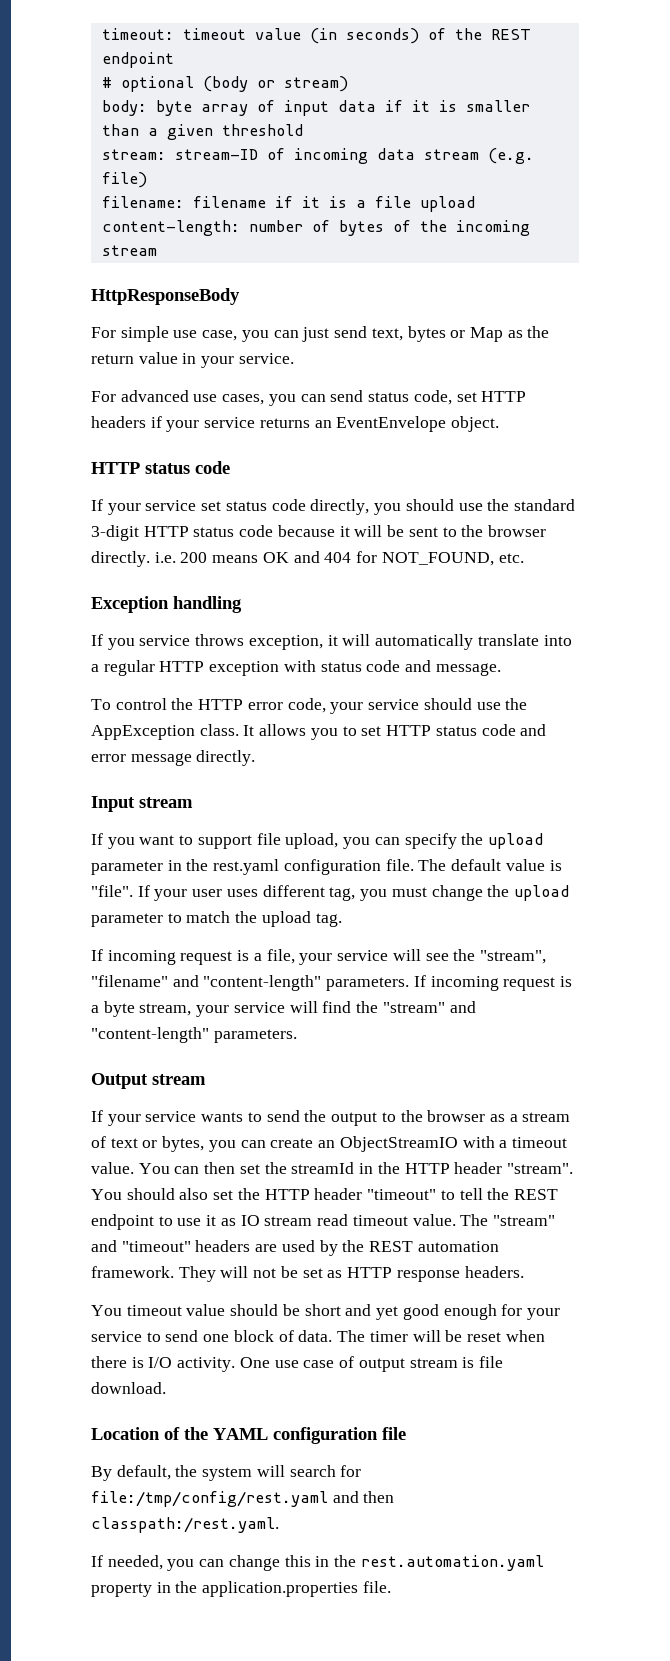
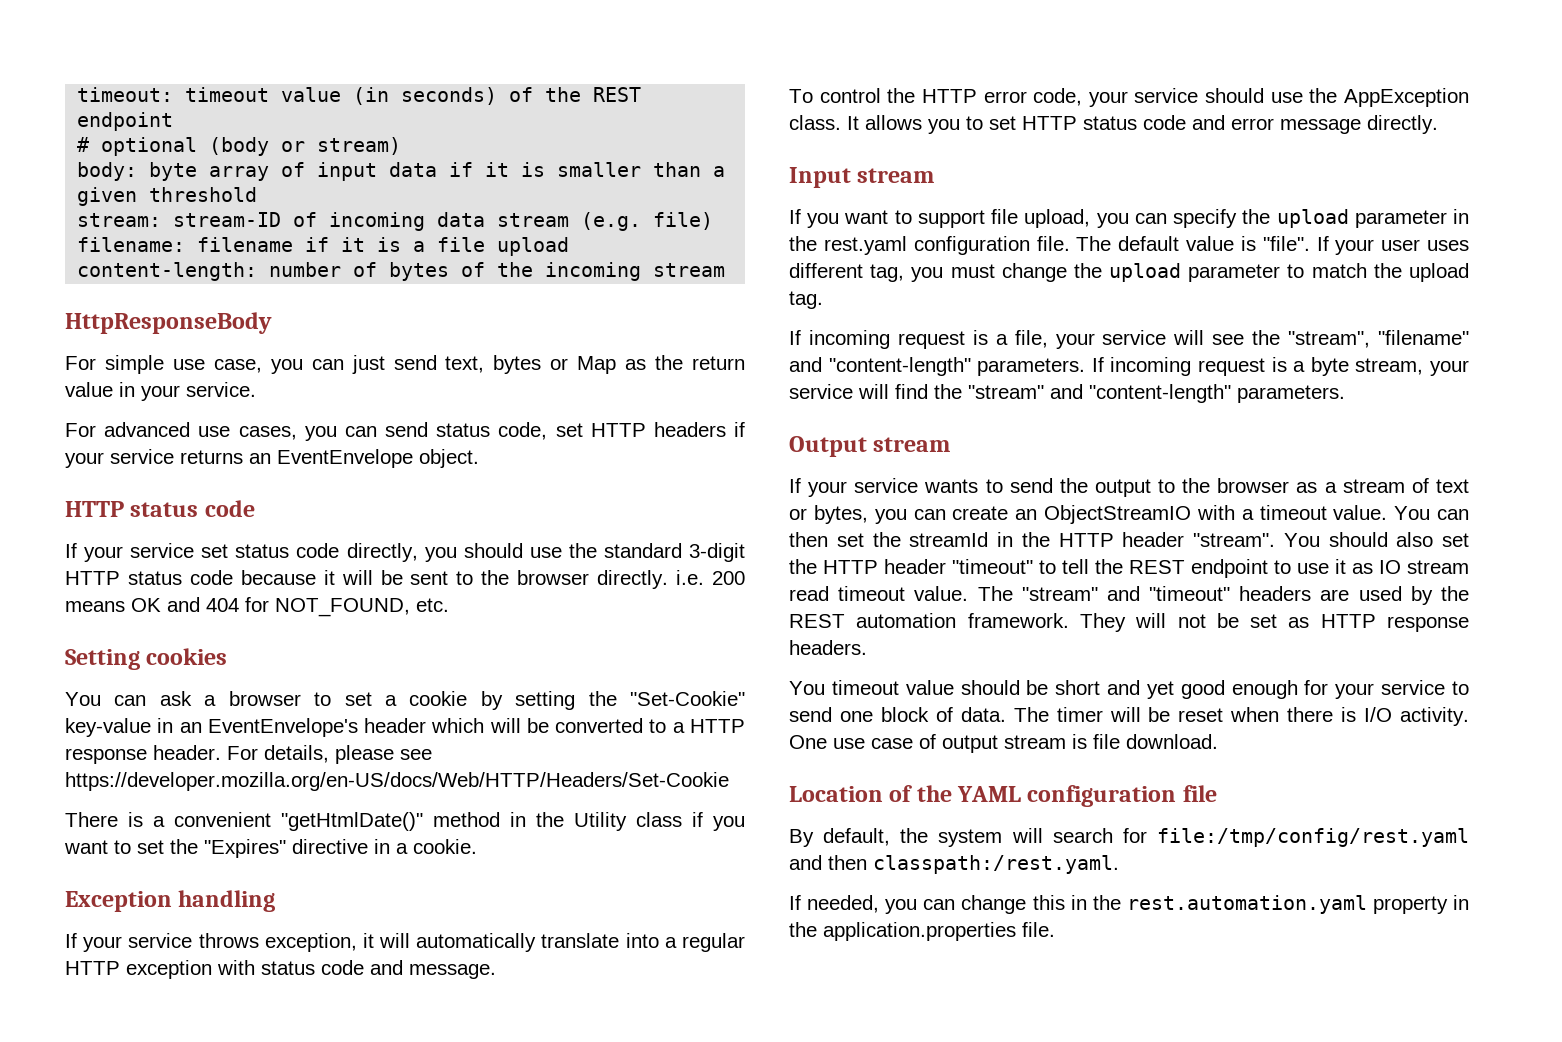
(524, 558) none -> [65,648,228,670] [65,691,745,710] [65,718,745,737] [65,745,432,764] [65,772,729,791] [65,812,745,831] [64,839,477,858] // Setting cookies // You can ask a browser to set a cookie by setting the "Set-Cookie" key-value in an EventEnvelope's header which will be converted to a HTTP response header. For details, please see https://developer.mozilla.org/en-US/docs/Web/HTTP/Headers/Set-Cookie // There is a convenient "getHtmlDate()" method in the Utility class if you want to set the "Expires" directive in a cookie.
[107,638,135,650] you -> [83,936,123,952] your

